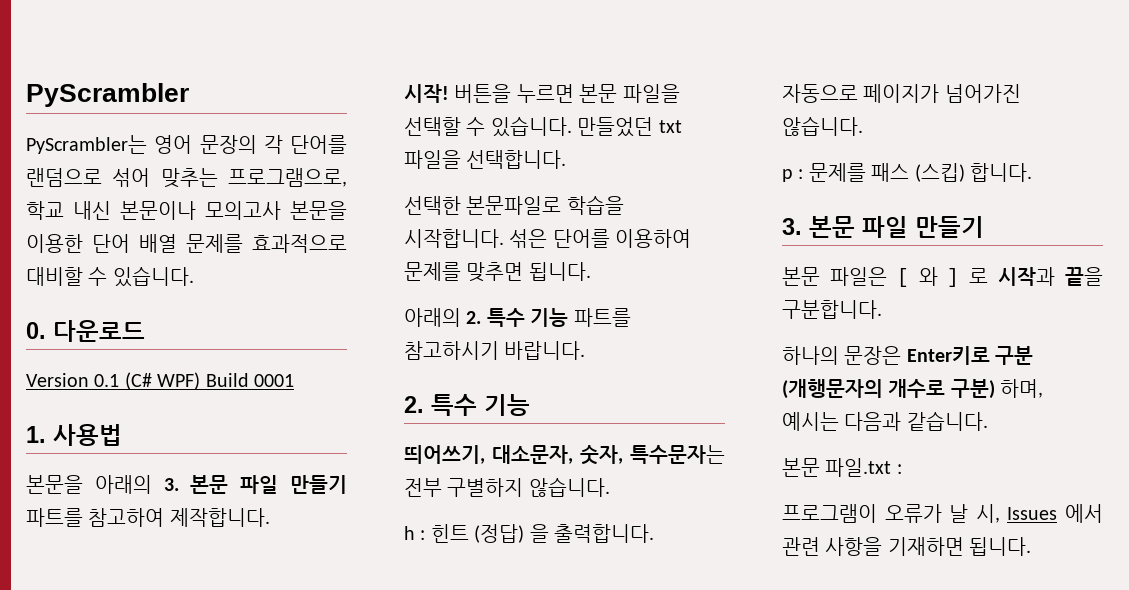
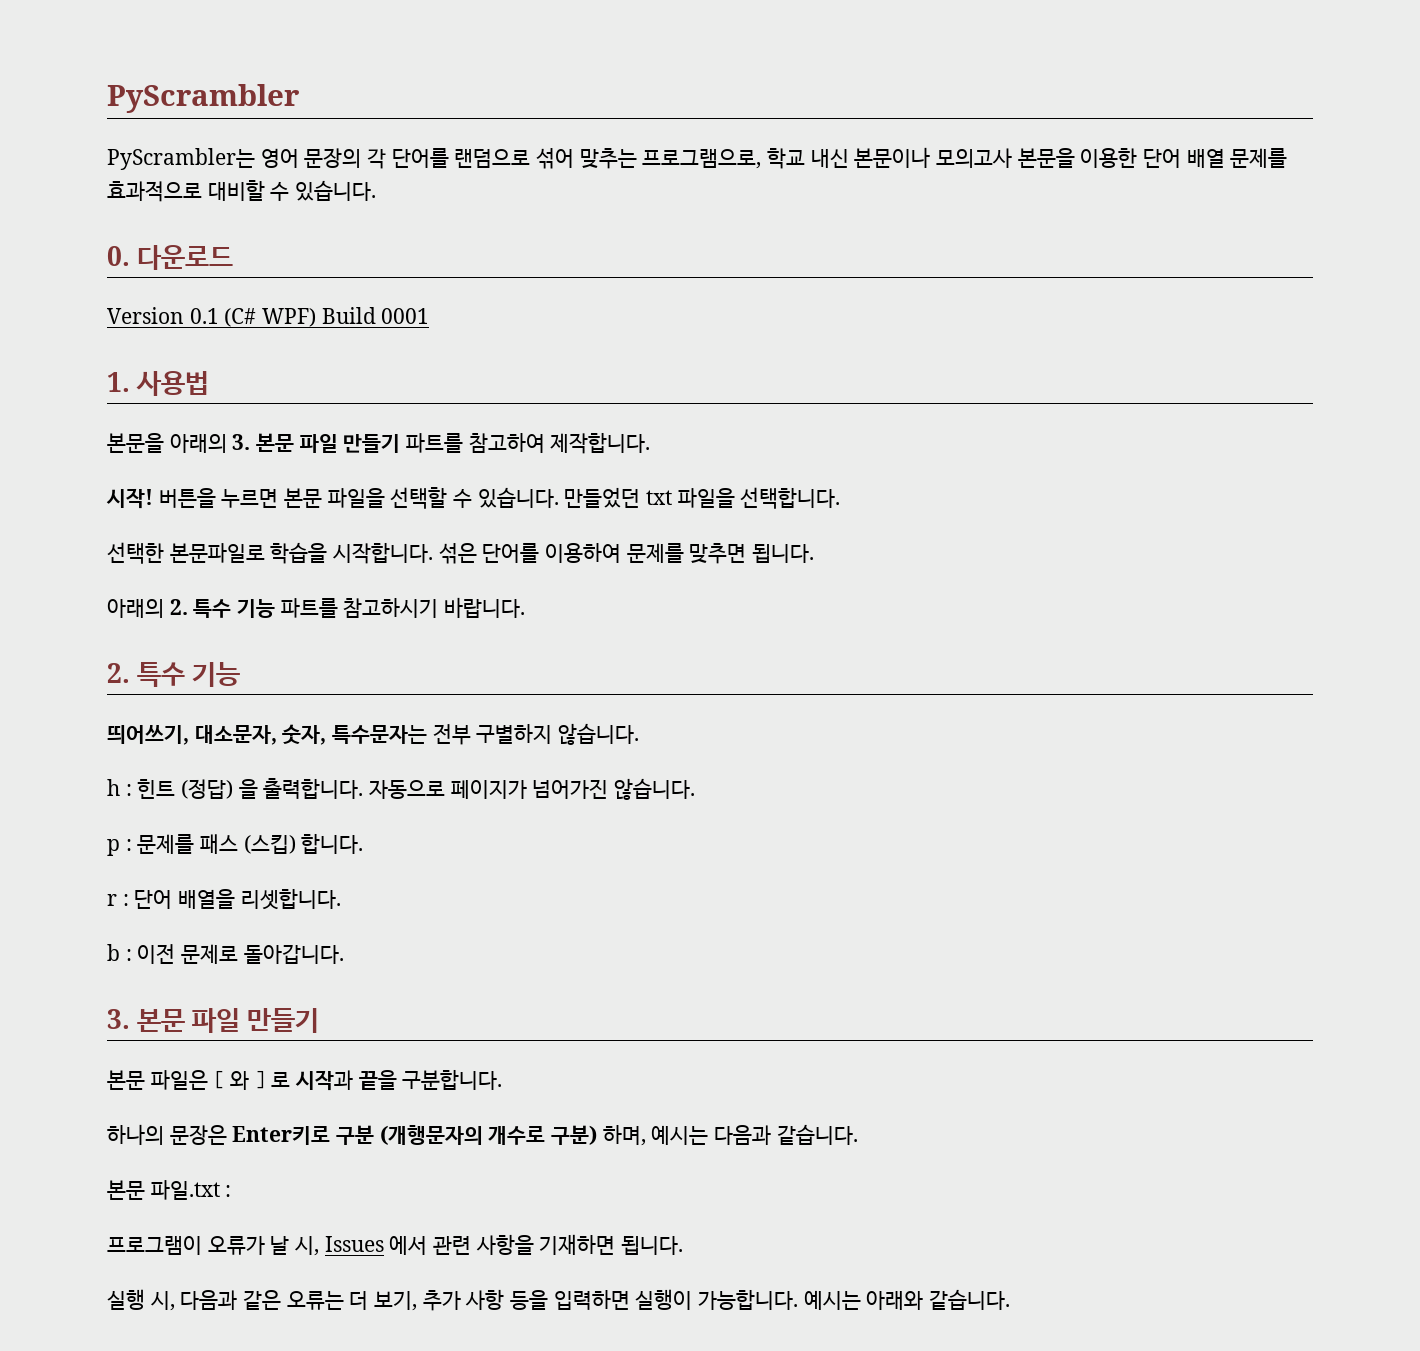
(1032, 172) none -> [107,888,341,910] [107,944,344,964] // r : 단어 배열을 리셋합니다. // b : 이전 문제로 돌아갑니다.
(1032, 546) none -> [107,1289,1011,1311] // 실행 시, 다음과 같은 오류는 더 보기, 추가 사항 등을 입력하면 실행이 가능합니다. 예시는 아래와 같습니다.

